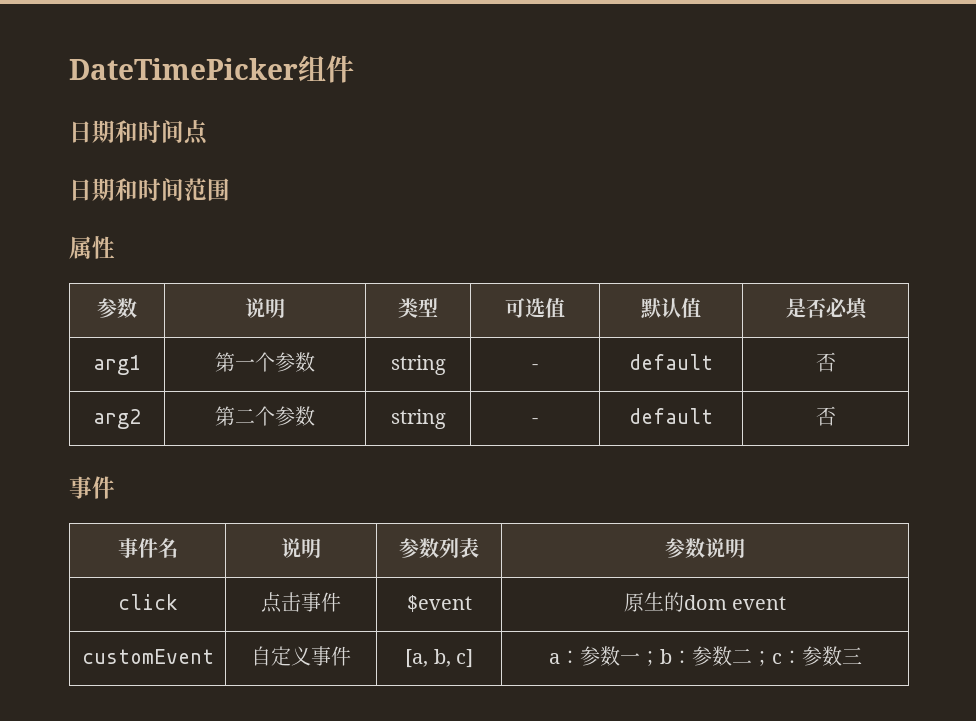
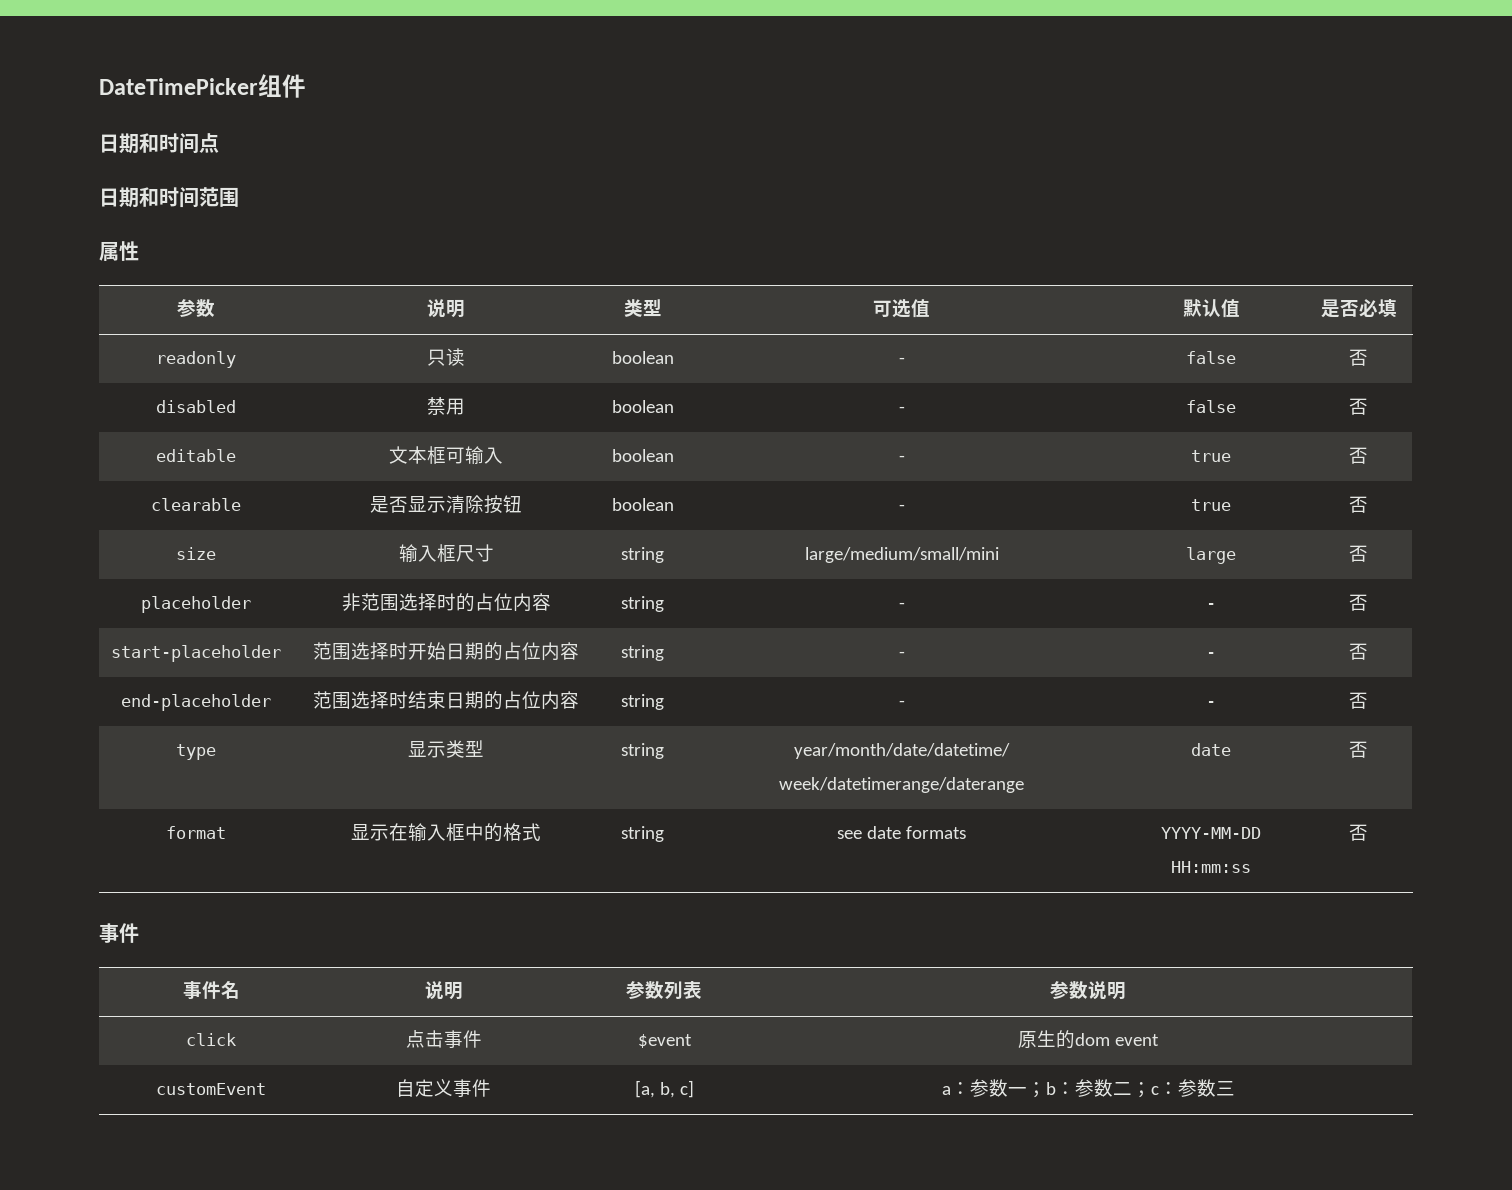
[93,355,141,375] [215,352,315,372] [390,355,446,375] [532,364,538,370] [629,354,713,370] [815,352,836,372] [93,409,141,429] [215,406,315,426] [390,409,446,429] [532,418,538,424] [629,408,713,424] arg1 | 第一个参数 | string | - | default | 否 // arg2 | 第二个参数 | string | - | default -> [156,351,236,368] [427,348,465,366] [611,351,674,364] [898,357,905,364] [1186,351,1236,364] [1349,349,1368,366] [156,400,236,413] [427,397,465,415] [611,400,674,413] [898,406,905,413] [1186,400,1236,413] [1349,398,1368,415] [156,449,236,462] [389,446,503,465] [611,449,674,462] [898,455,905,462] [1191,450,1231,462] [1349,447,1368,464] [151,498,241,511] [370,495,522,514] [611,498,674,511] [898,504,905,511] [1191,499,1231,511] [1349,496,1368,513] [176,547,216,560] [398,544,494,563] [621,547,664,563] [804,547,999,563] [1186,547,1236,564] [1349,545,1368,562] [141,596,251,613] [341,593,551,612] [621,596,664,612] [898,602,905,609] [1206,603,1216,609] [1349,594,1368,611] [111,645,281,662] [313,642,579,661] [621,645,664,661] [898,651,905,658] [1206,652,1216,658] [1349,643,1368,660] [121,694,271,711] [313,691,579,710] [621,694,664,710] [898,700,905,707] [1206,701,1216,707] [1349,692,1368,709] [176,744,216,760] [408,740,484,758] [621,743,664,759] [794,743,1011,759] [779,777,1024,793] [1191,743,1231,756] [1349,741,1368,758] [166,826,226,839] [351,823,541,842] [621,826,664,842] [837,826,966,839] [1161,827,1261,839] [1171,861,1251,873] readonly | 只读 | boolean | - | false | 否 // disabled | 禁用 | boolean | - | false | 否 // editable | 文本框可输入 | boolean | - | true | 否 // clearable | 是否显示清除按钮 | boolean | - | true | 否 // size | 输入框尺寸 | string | large/medium/small/mini | large | 否 // placeholder | 非范围选择时的占位内容 | string | - | - | 否 // start-placeholder | 范围选择时开始日期的占位内容 | string | - | - | 否 // end-placeholder | 范围选择时结束日期的占位内容 | string | - | - | 否 // type | 显示类型 | string | year/month/date/datetime/ week/datetimerange/daterange | date | 否 // format | 显示在输入框中的格式 | string | see date formats | YYYY-MM-DD HH:mm:ss

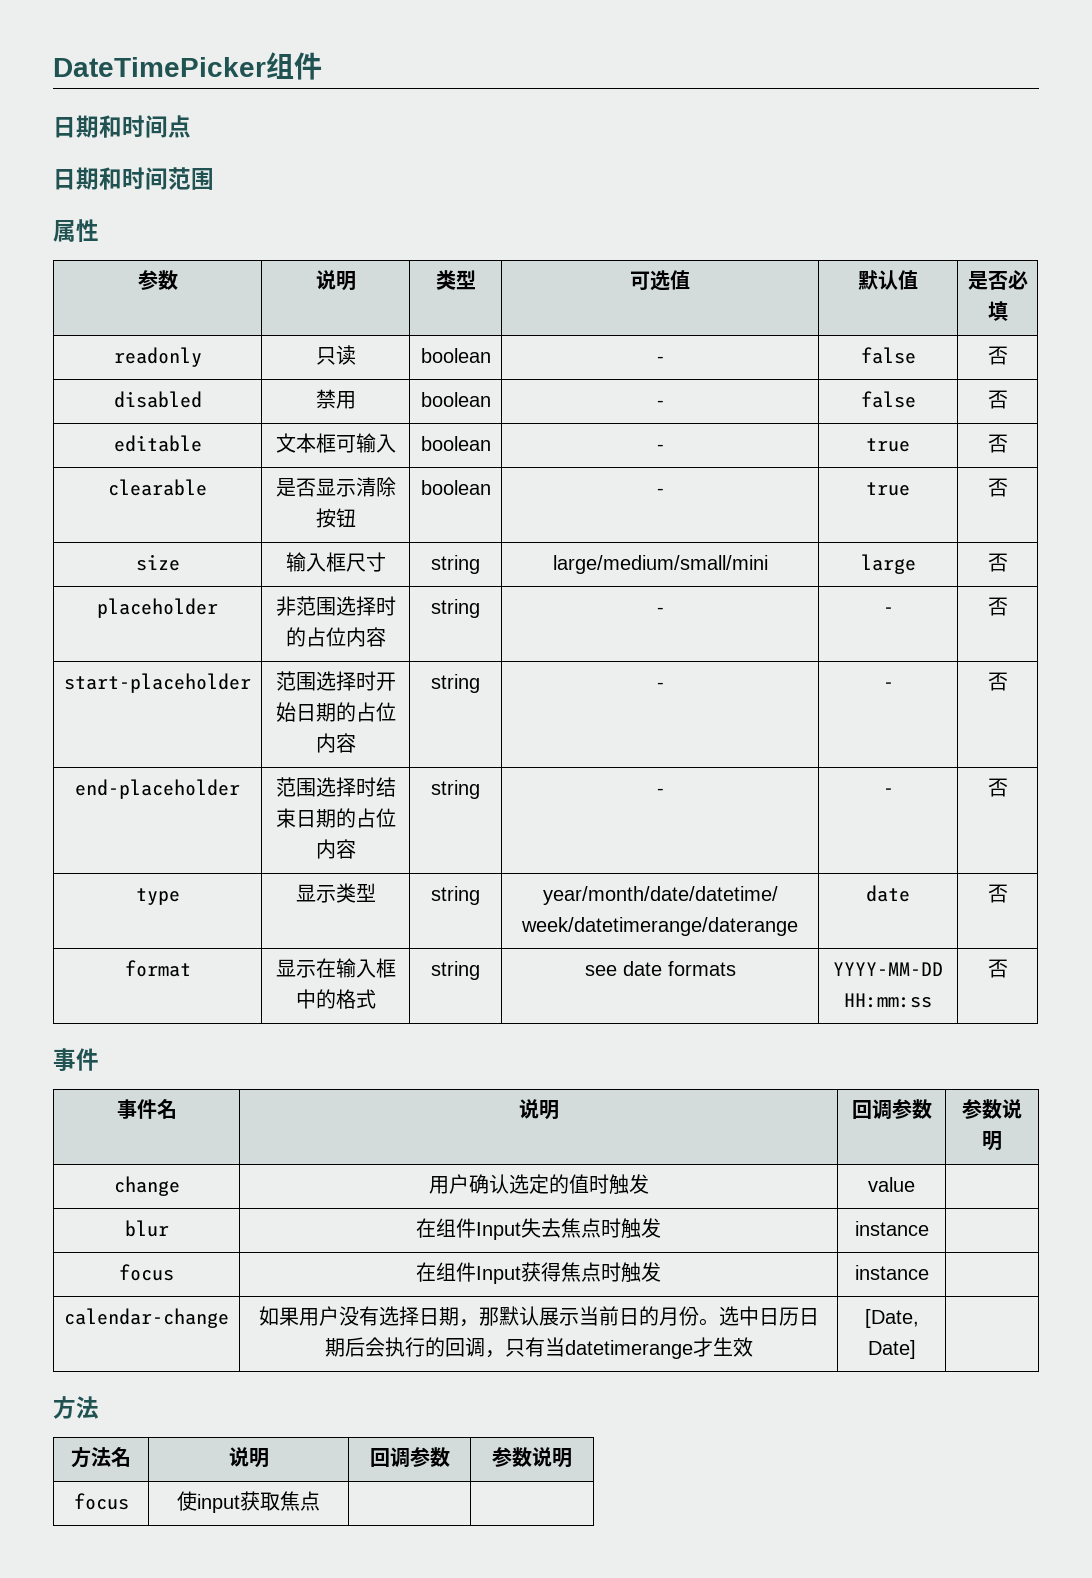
[626,981,703,1000] [1050,981,1126,1000] [186,1033,236,1046] [405,1030,482,1048] [637,1034,692,1048] [1018,1030,1159,1049] [156,1083,266,1095] [396,1079,491,1097] [634,1080,694,1098] [941,1079,1235,1098] 参数列表 | 参数说明 // click | 点击事件 | $event | 原生的dom event // customEvent | 自定义事件 | [a, b, c] | a：参数一；b：参数二；c：参数三 -> [851,1099,932,1120] [962,1099,1022,1119] [982,1131,1002,1151] [113,1176,180,1196] [428,1174,649,1195] [868,1177,915,1192] [124,1220,169,1237] [416,1218,661,1240] [854,1221,929,1236] [119,1264,174,1281] [416,1262,661,1284] [854,1265,929,1280] [63,1308,229,1328] [258,1306,819,1327] [324,1337,753,1359] [864,1309,919,1328] [867,1340,916,1359] [53,1396,99,1419] [71,1447,131,1468] [228,1447,269,1468] [369,1447,450,1468] [492,1447,572,1468] [73,1493,129,1510] [177,1491,320,1513] 回调参数 | 参数说明 // change | 用户确认选定的值时触发 | value | // blur | 在组件Input失去焦点时触发 | instance | // focus | 在组件Input获得焦点时触发 | instance | // calendar-change | 如果用户没有选择日期，那默认展示当前日的月份。选中日历日期后会执行的回调，只有当datetimerange才生效 | [Date, Date] | // 方法 // 方法名 | 说明 | 回调参数 | 参数说明 // focus | 使input获取焦点 | |

